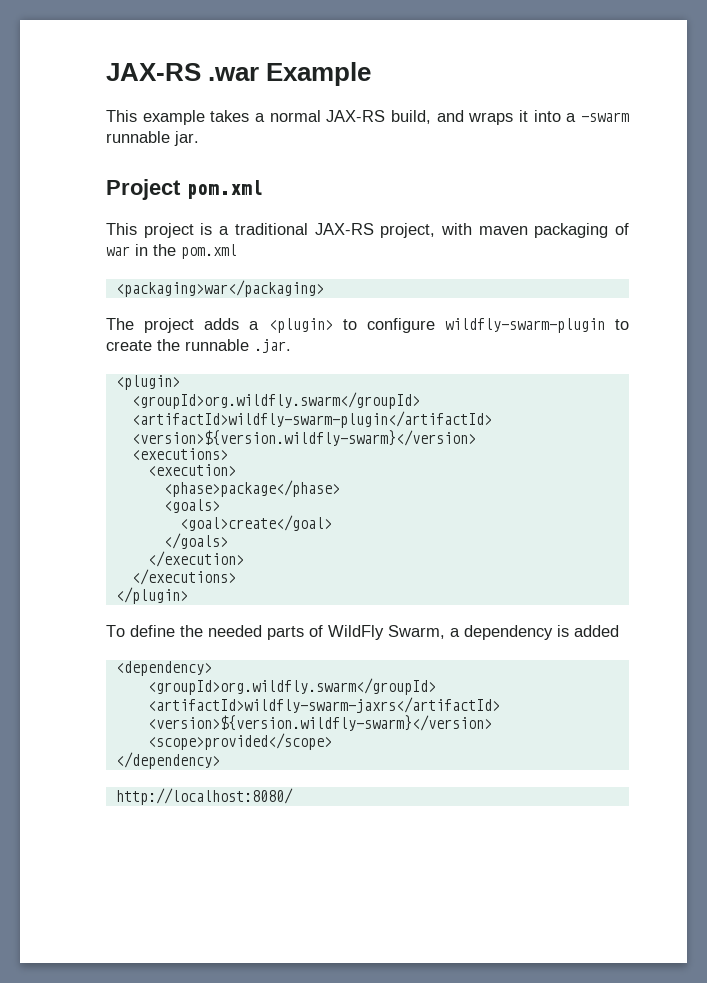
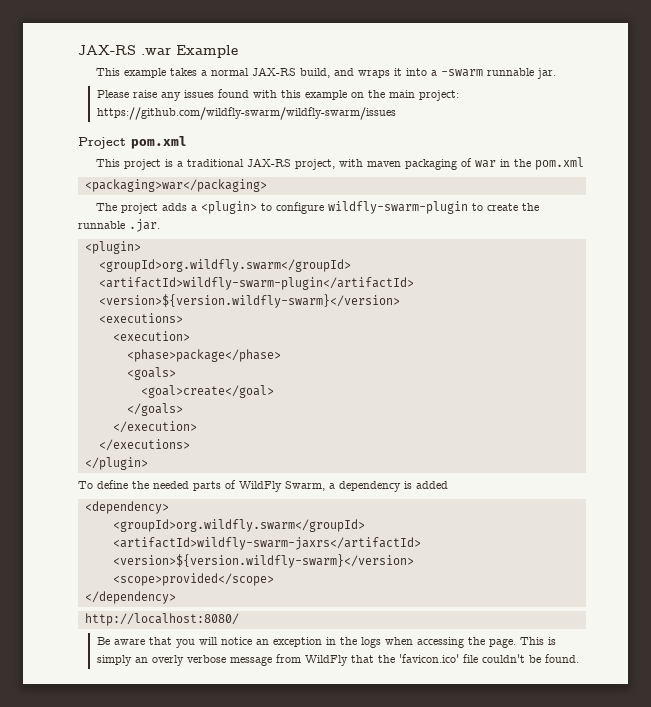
(199, 138) none -> [96,89,459,101] [96,107,396,120] // Please raise any issues found with this example on the main project: https://github.com/wildfly-swarm/wildfly-swarm/issues
(293, 796) none -> [96,637,556,648] [96,654,579,666] // Be aware that you will notice an exception in the logs when accessing the page. This is simply an overly verbose message from WildFly that the 'favicon.ico' file couldn't be found.

